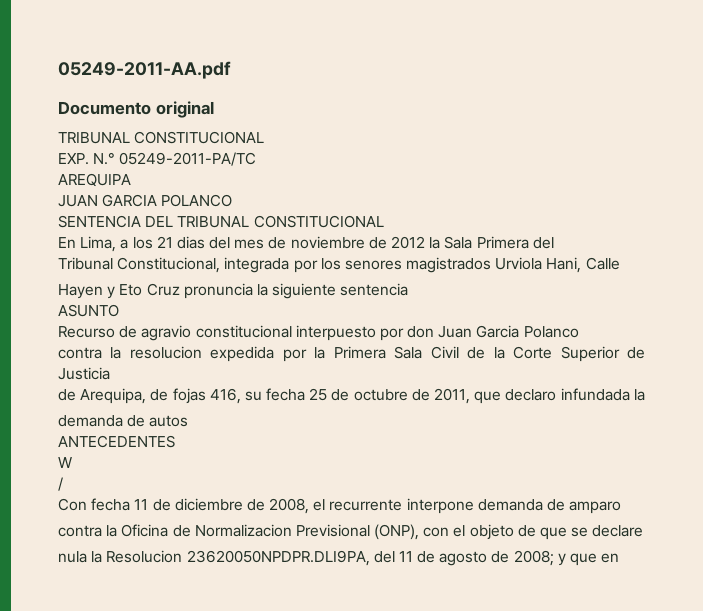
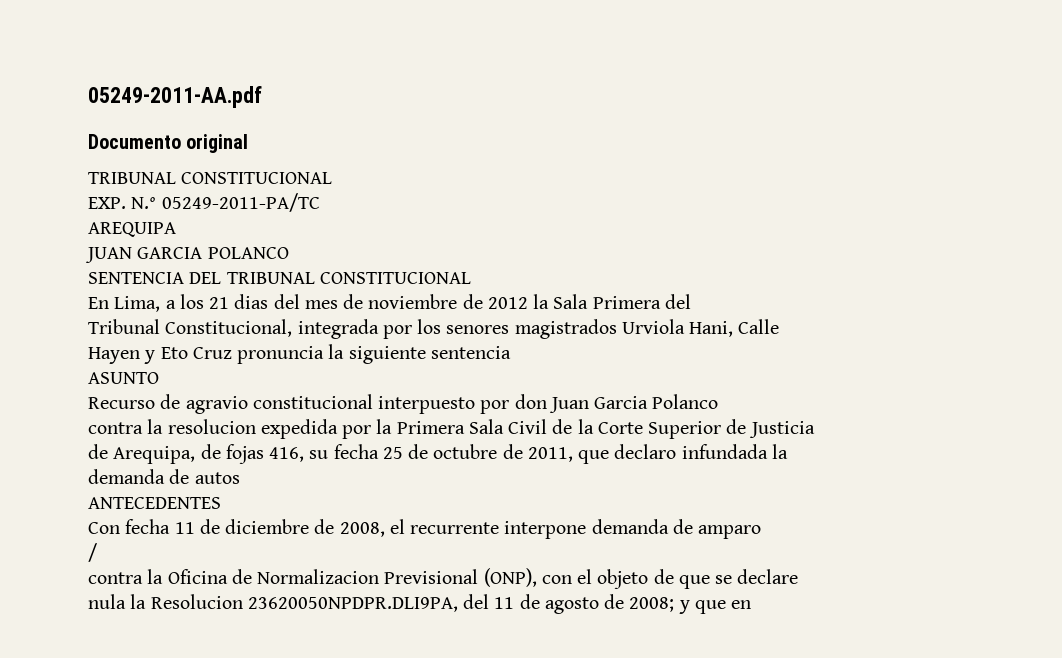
[58,457,72,468] [58,477,63,491] // W // / -> (221, 503) none
(622, 507) none -> [88,543,97,562] // /

